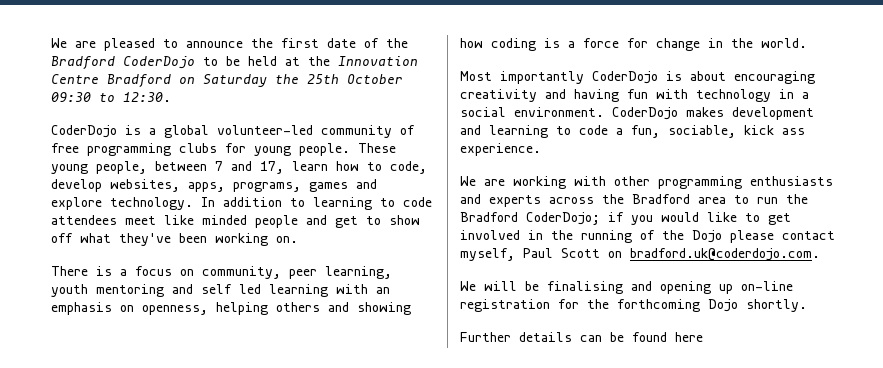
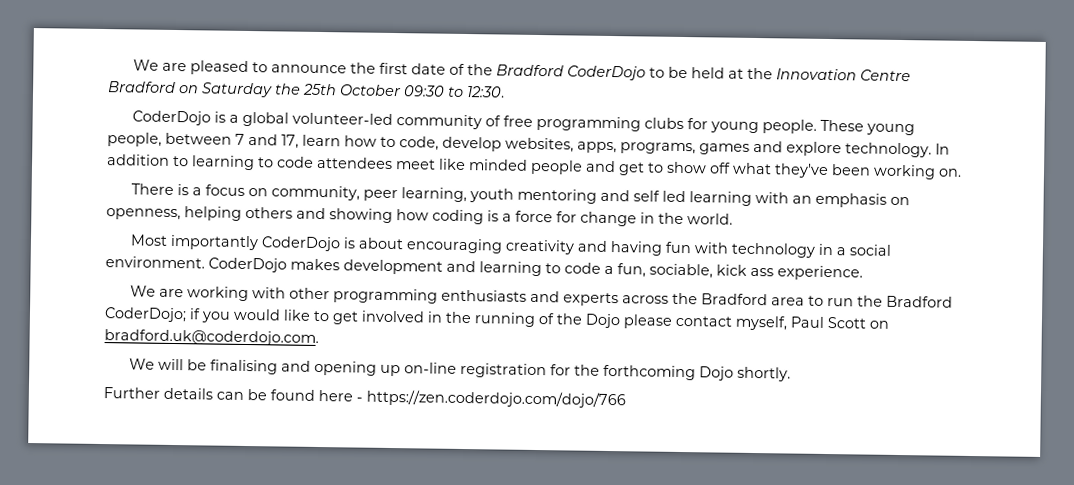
(703, 337) none -> [356,389,626,409] - https://zen.coderdojo.com/dojo/766

